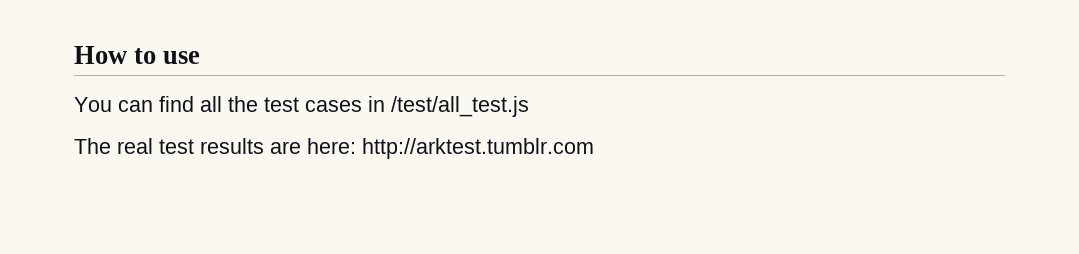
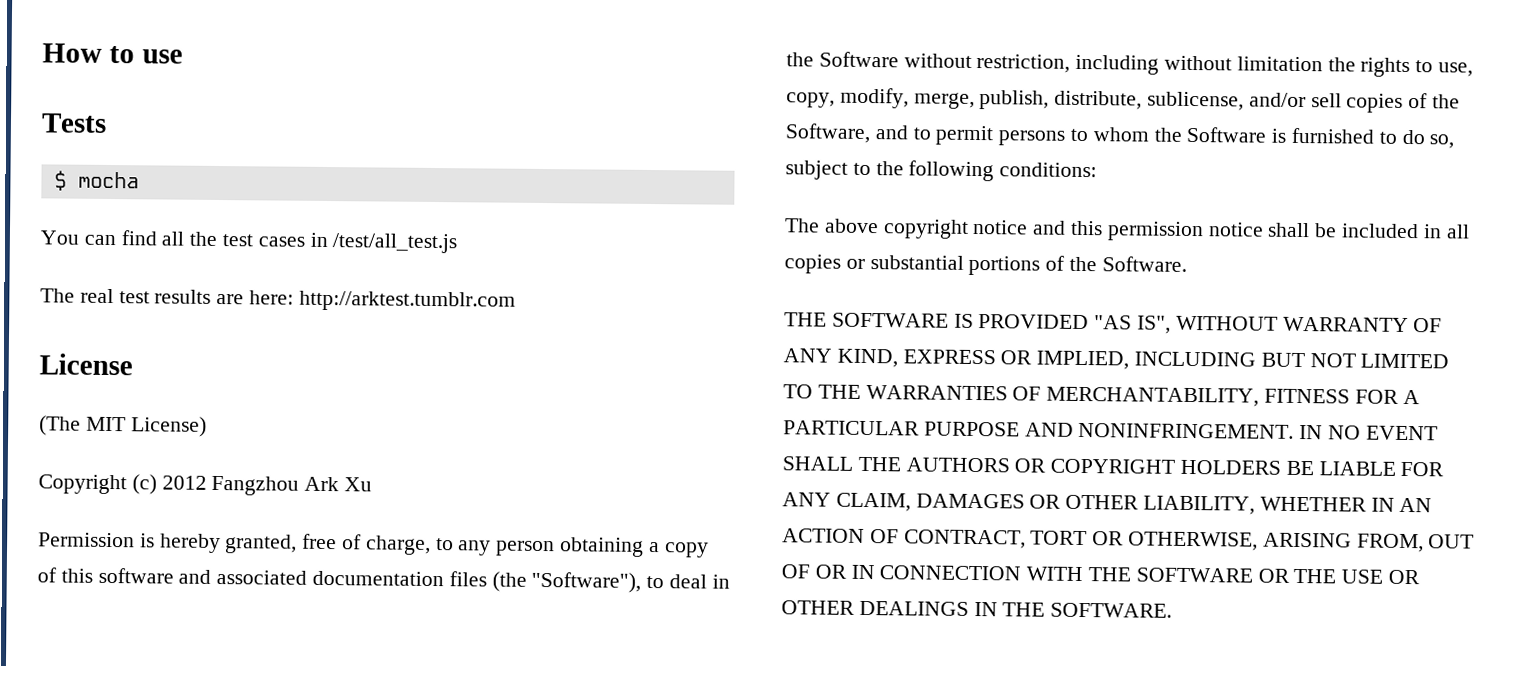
(201, 57) none -> [41,113,107,133] [53,170,139,191] // Tests // $ mocha
(594, 148) none -> [39,353,133,376] [39,415,207,437] [38,474,373,496] [38,532,709,558] [37,567,730,593] [786,51,1474,78] [786,87,1461,113] [785,123,1455,149] [785,160,1098,182] [784,218,1470,242] [784,254,1187,276] [784,312,1443,334] [783,348,1450,370] [783,384,1420,407] [783,420,1438,441] [782,456,1445,477] [782,492,1433,515] [782,528,1475,553] [781,564,1421,585] [781,600,1173,618] // License // (The MIT License) // Copyright (c) 2012 Fangzhou Ark Xu // Permission is hereby granted, free of charge, to any person obtaining a copy of this software and associated documentation files (the "Software"), to deal in the Software without restriction, including without limitation the rights to use, copy, modify, merge, publish, distribute, sublicense, and/or sell copies of the Software, and to permit persons to whom the Software is furnished to do so, subject to the following conditions: // The above copyright notice and this permission notice shall be included in all copies or substantial portions of the Software. // THE SOFTWARE IS PROVIDED "AS IS", WITHOUT WARRANTY OF ANY KIND, EXPRESS OR IMPLIED, INCLUDING BUT NOT LIMITED TO THE WARRANTIES OF MERCHANTABILITY, FITNESS FOR A PARTICULAR PURPOSE AND NONINFRINGEMENT. IN NO EVENT SHALL THE AUTHORS OR COPYRIGHT HOLDERS BE LIABLE FOR ANY CLAIM, DAMAGES OR OTHER LIABILITY, WHETHER IN AN ACTION OF CONTRACT, TORT OR OTHERWISE, ARISING FROM, OUT OF OR IN CONNECTION WITH THE SOFTWARE OR THE USE OR OTHER DEALINGS IN THE SOFTWARE.

